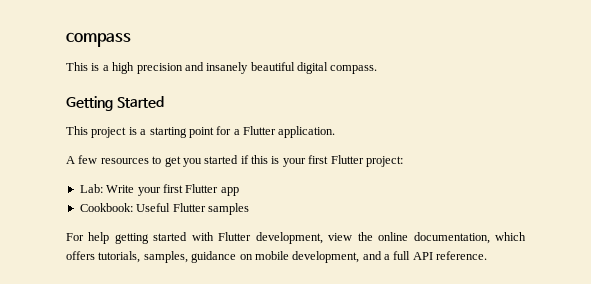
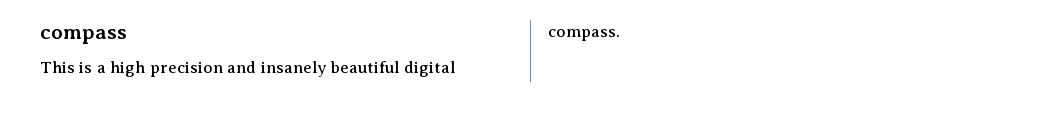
[66,96,164,111] [66,126,336,138] [66,155,403,167] [79,184,239,196] [79,203,249,215] [66,232,526,244] [66,251,488,263] // Getting Started // This project is a starting point for a Flutter application. // A few resources to get you started if this is your first Flutter project: // Lab: Write your first Flutter app // Cookbook: Useful Flutter samples // For help getting started with Flutter development, view the online documentation, which offers tutorials, samples, guidance on mobile development, and a full API reference. -> (620, 35) none

